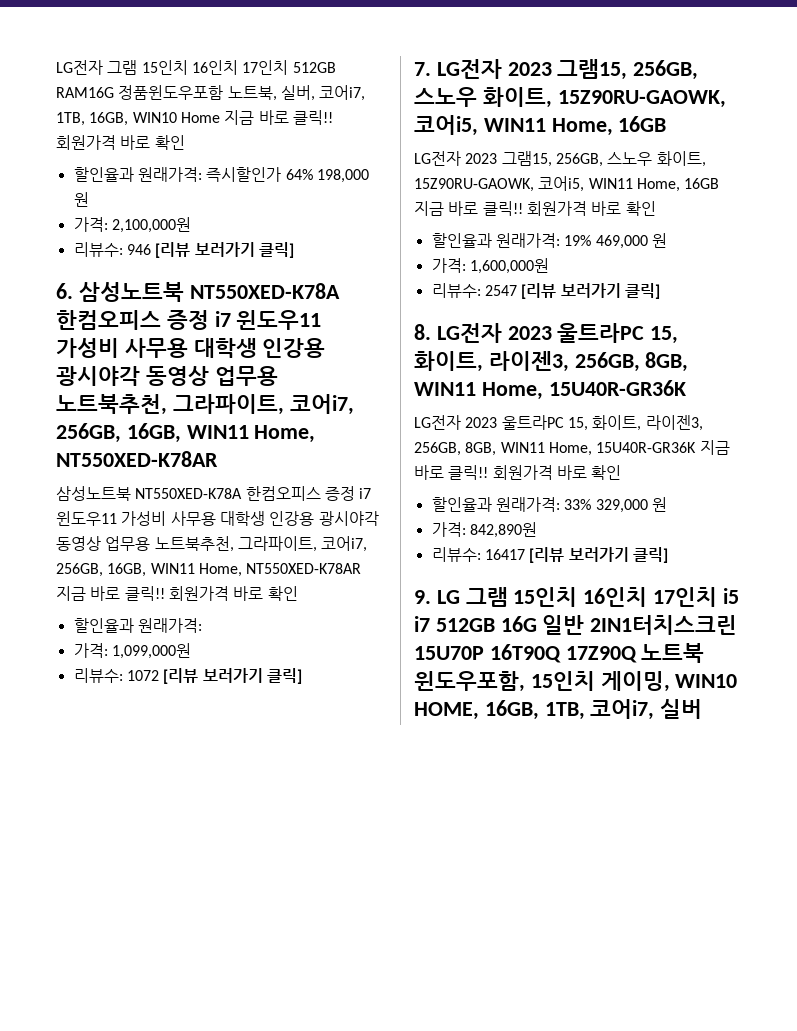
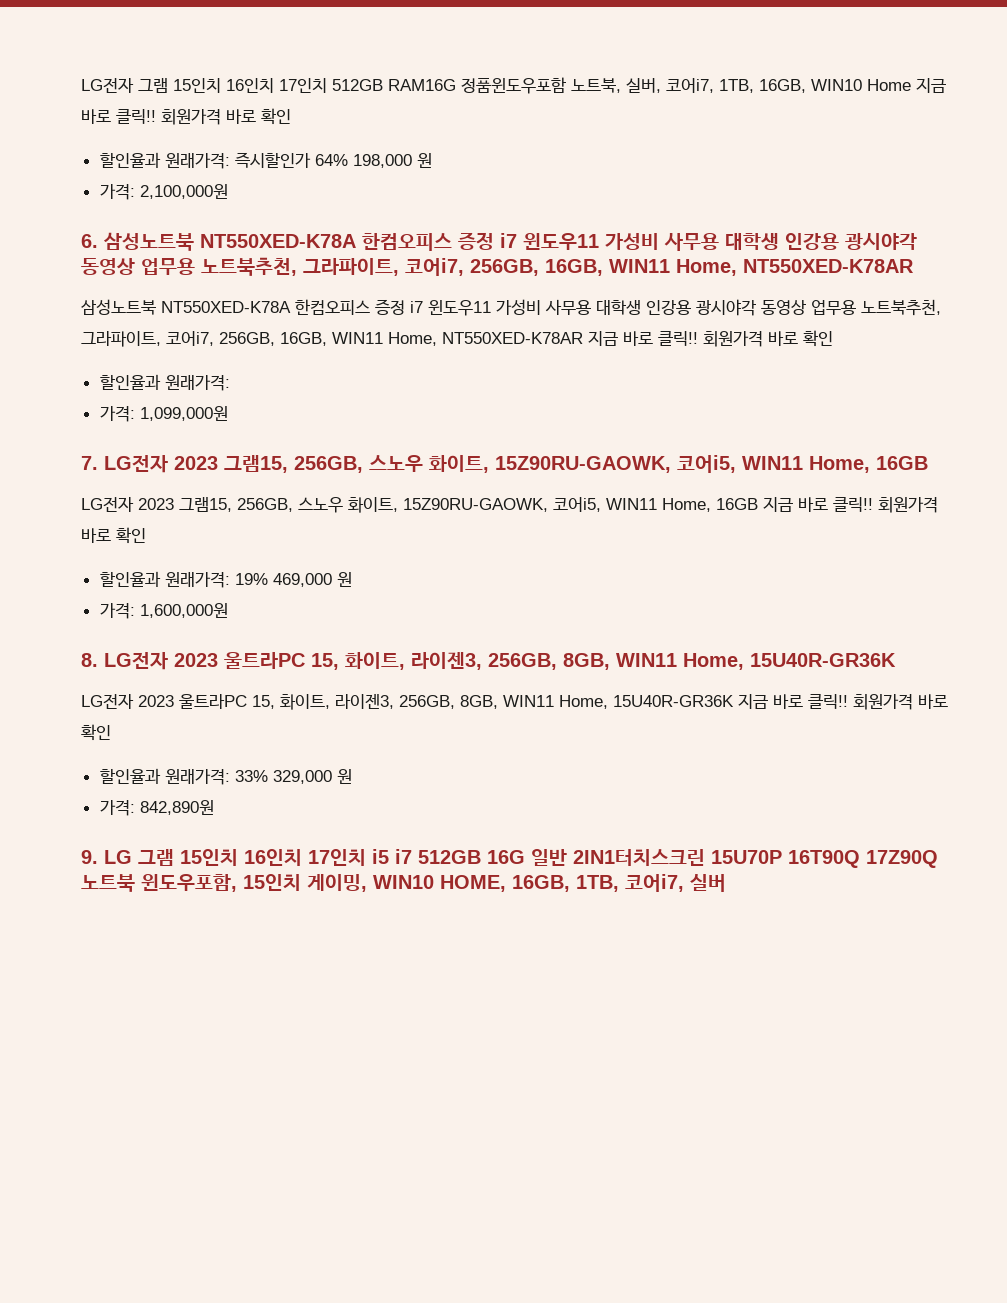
[73,242,294,258] // 리뷰수: 946 [리뷰 보러가기 클릭] -> (228, 191) none
[73,668,302,684] // 리뷰수: 1072 [리뷰 보러가기 클릭] -> (228, 413) none
[431,283,660,299] // 리뷰수: 2547 [리뷰 보러가기 클릭] -> (228, 610) none
[431,547,668,563] // 리뷰수: 16417 [리뷰 보러가기 클릭] -> (214, 807) none

